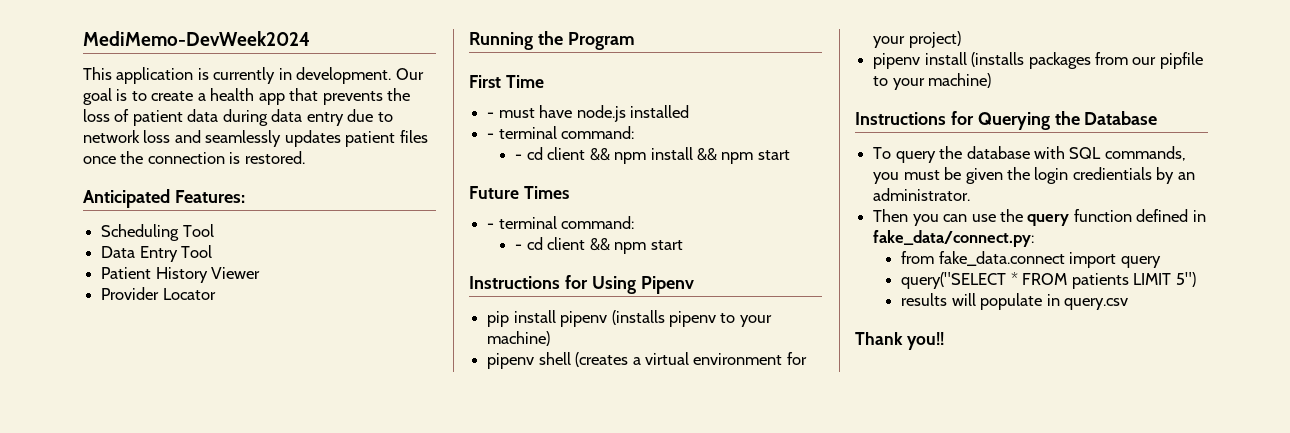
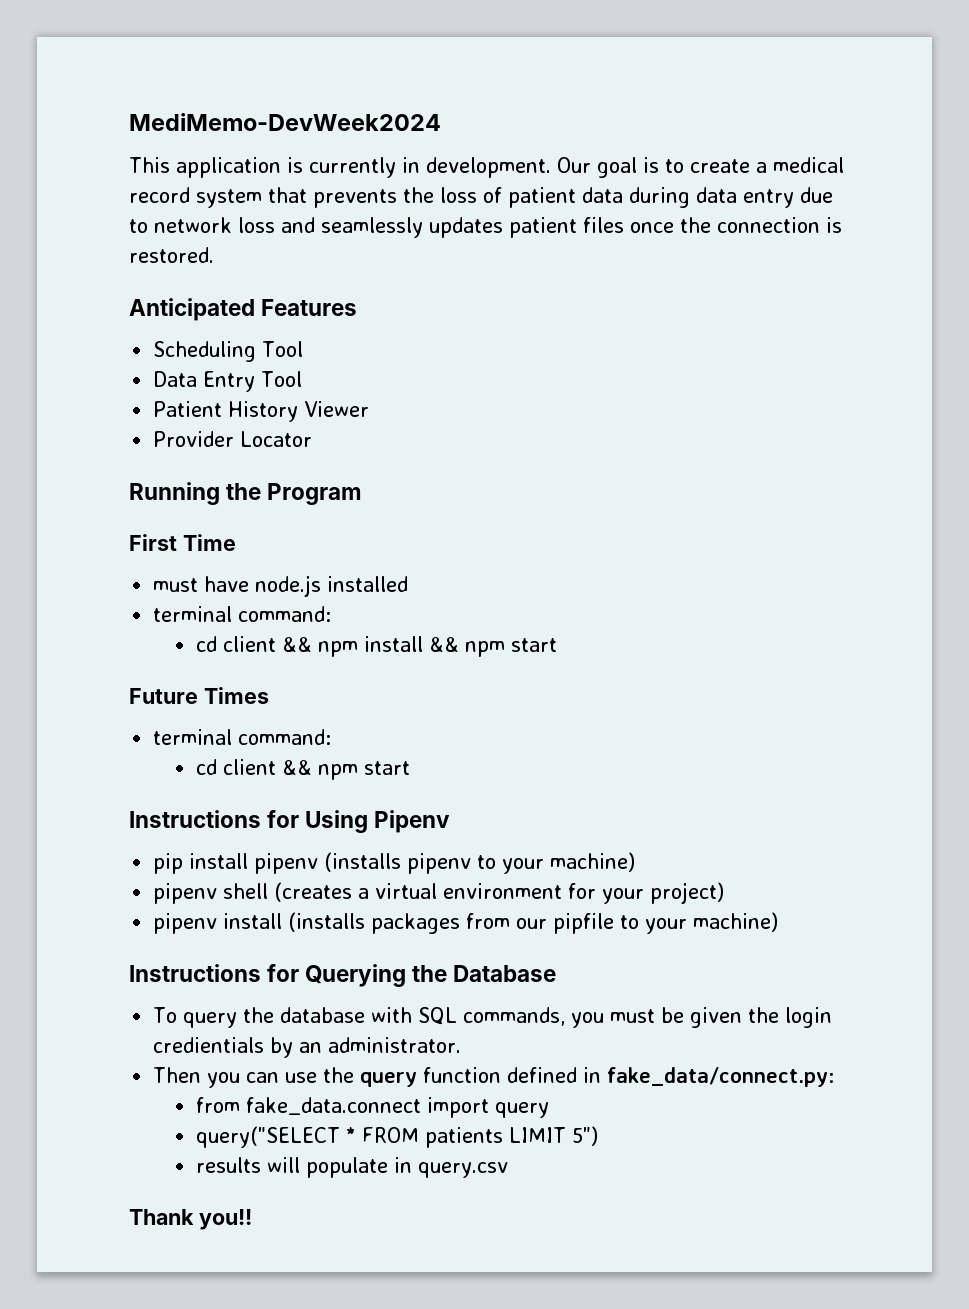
[210,88,285,105] health app -> [773,157,844,173] [129,187,262,208] medical record system
[174,190,245,203] Features: -> [261,299,358,316] Features
[487,112,495,118] - -> (236, 542) none
[487,126,635,139] [515,154,523,160] - terminal command: // - -> [153,606,332,622] terminal command: //
[487,216,635,229] [515,244,523,250] - terminal command: // - -> [153,729,332,745] terminal command: //

